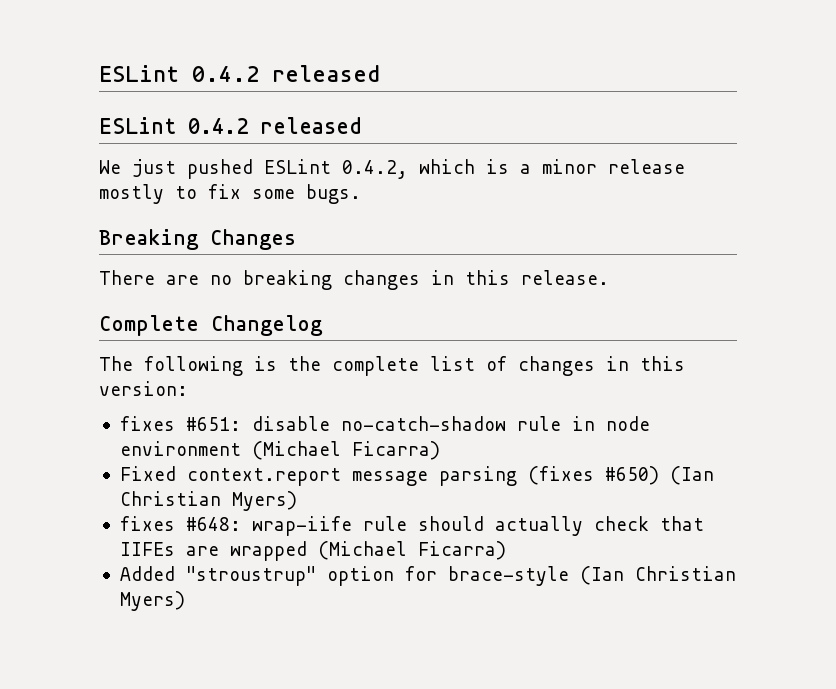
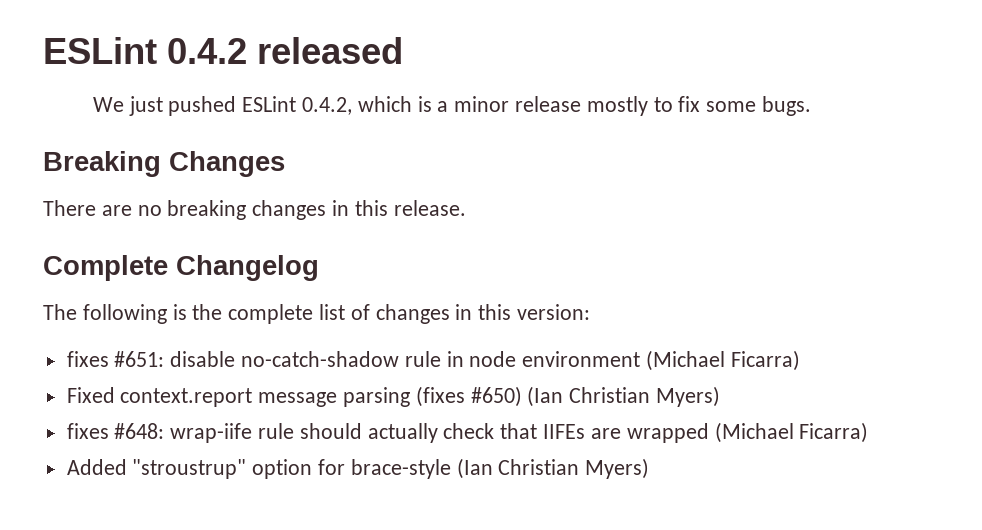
[99,65,380,82] [99,117,362,134] ESLint 0.4.2 released // ESLint 0.4.2 released -> [43,37,403,64] ESLint 0.4.2 released

